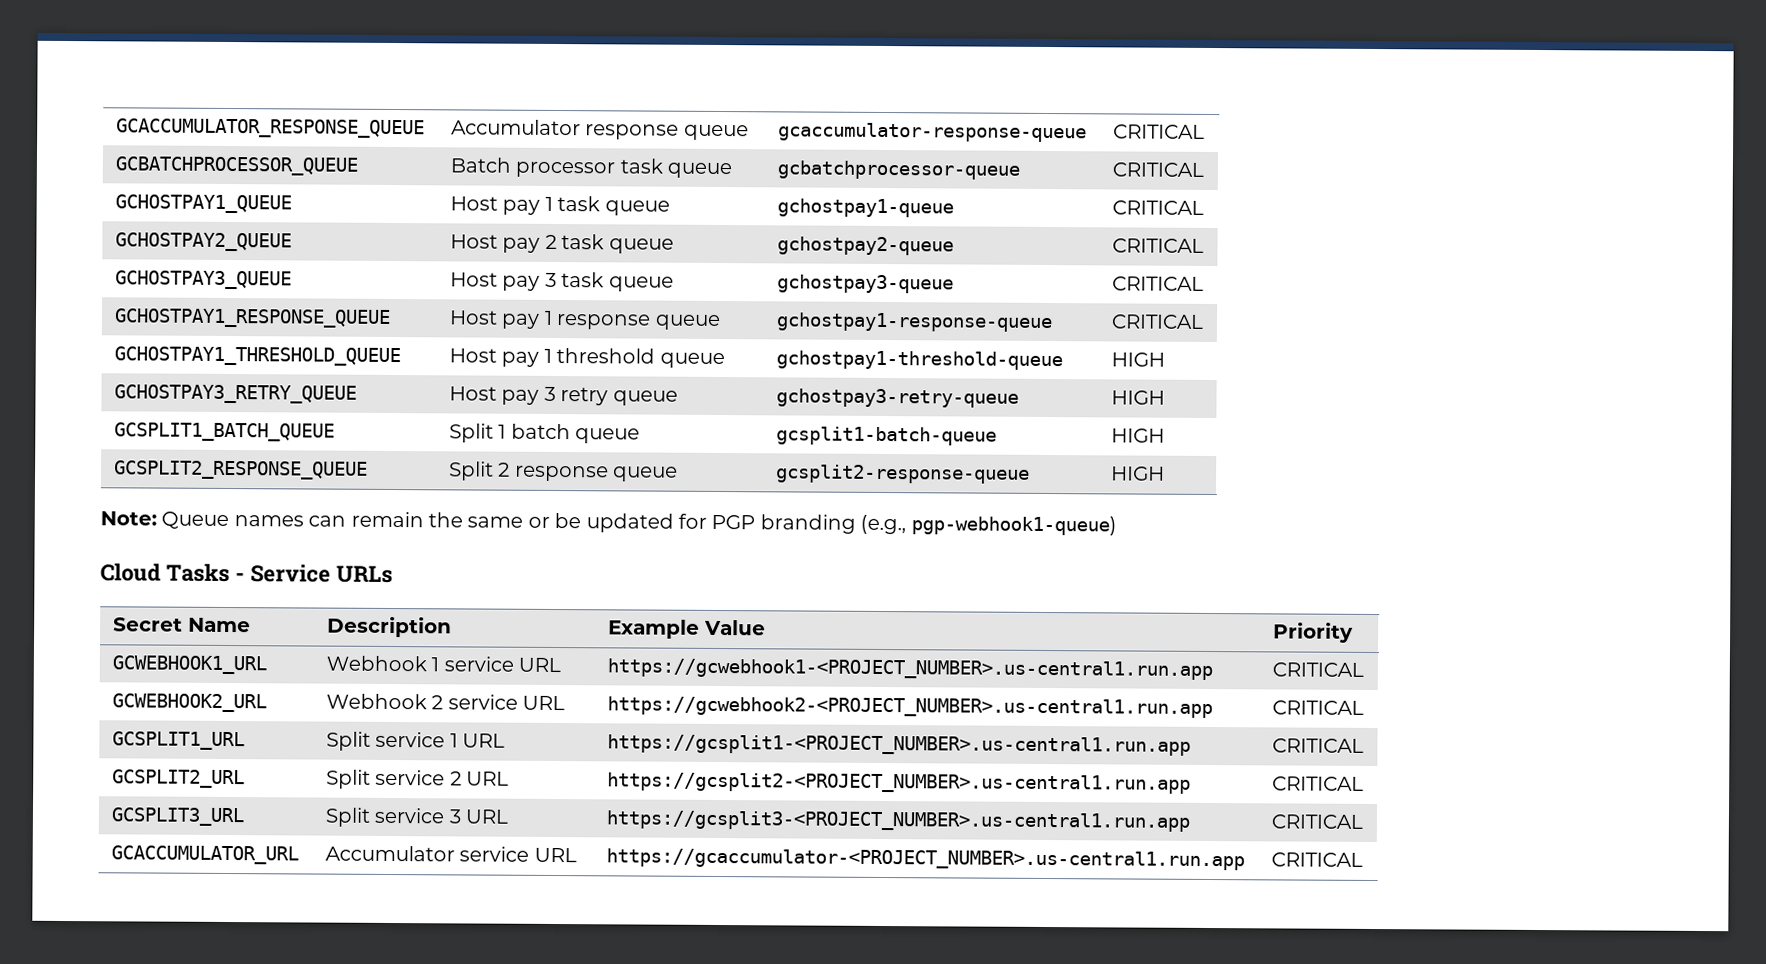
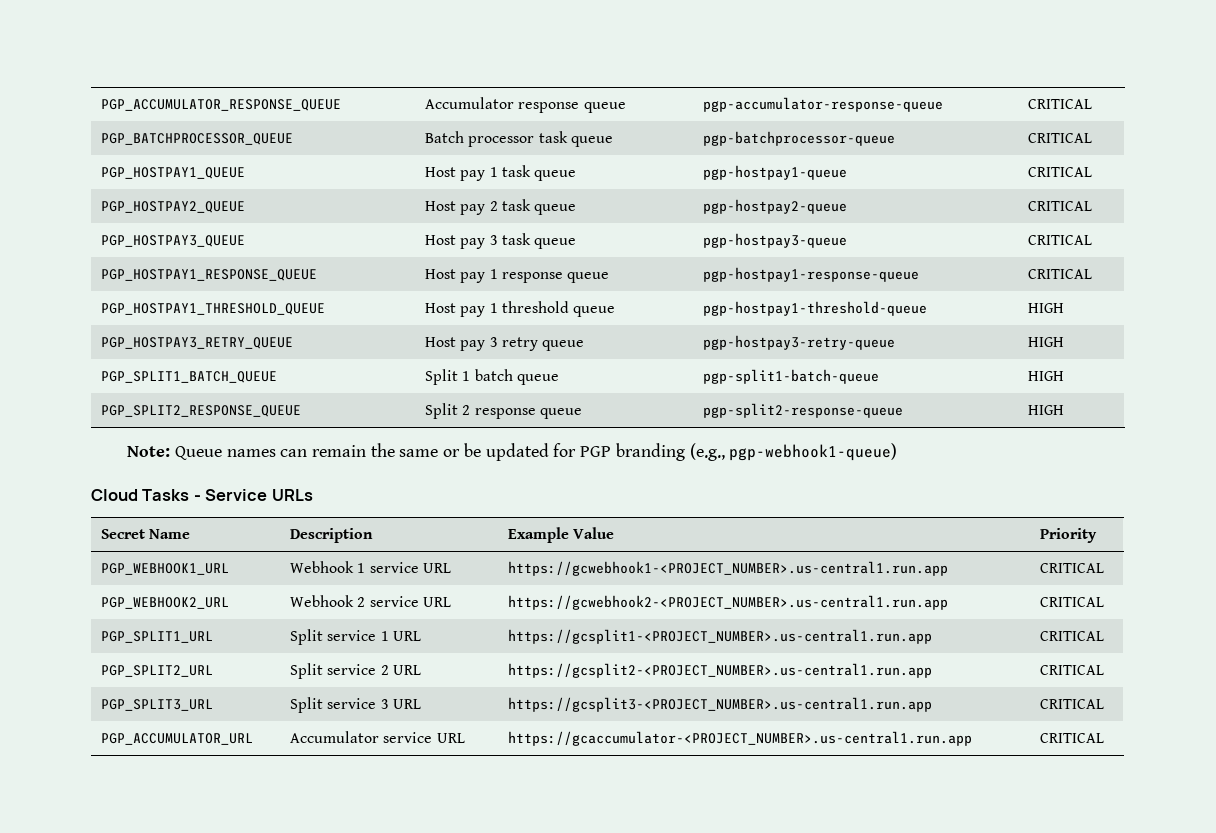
[116,118,426,139] GCACCUMULATOR_RESPONSE_QUEUE -> [100,99,341,111] PGP_ACCUMULATOR_RESPONSE_QUEUE
[778,122,1088,143] [1113,124,1206,139] [115,156,359,176] gcaccumulator-response-queue | CRITICAL // GCBATCHPROCESSOR_QUEUE -> [702,97,943,112] [1027,99,1092,109] [100,133,293,145] pgp-accumulator-response-queue | CRITICAL // PGP_BATCHPROCESSOR_QUEUE
[777,160,1021,180] [1112,162,1205,177] [115,194,293,214] gcbatchprocessor-queue | CRITICAL // GCHOSTPAY1_QUEUE -> [702,131,895,146] [1027,133,1092,143] [100,167,245,179] pgp-batchprocessor-queue | CRITICAL // PGP_HOSTPAY1_QUEUE
[777,198,955,218] [1112,200,1205,215] [115,232,293,252] gchostpay1-queue | CRITICAL // GCHOSTPAY2_QUEUE -> [702,165,847,180] [1027,167,1092,177] [100,201,245,213] pgp-hostpay1-queue | CRITICAL // PGP_HOSTPAY2_QUEUE
[777,236,955,256] [1112,238,1205,253] [115,270,293,290] gchostpay2-queue | CRITICAL // GCHOSTPAY3_QUEUE -> [702,199,847,214] [1027,201,1092,211] [100,235,245,247] pgp-hostpay2-queue | CRITICAL // PGP_HOSTPAY3_QUEUE
[777,274,955,294] [1112,276,1205,291] [114,308,392,328] gchostpay3-queue | CRITICAL // GCHOSTPAY1_RESPONSE_QUEUE -> [702,233,847,248] [1027,235,1092,245] [100,269,317,281] pgp-hostpay3-queue | CRITICAL // PGP_HOSTPAY1_RESPONSE_QUEUE
[776,312,1054,333] [1111,314,1205,329] [114,346,402,367] gchostpay1-response-queue | CRITICAL // GCHOSTPAY1_THRESHOLD_QUEUE -> [702,267,919,282] [1027,269,1092,279] [100,303,325,315] pgp-hostpay1-response-queue | CRITICAL // PGP_HOSTPAY1_THRESHOLD_QUEUE
[776,350,1064,371] [1111,352,1166,367] [114,384,358,404] gchostpay1-threshold-queue | HIGH // GCHOSTPAY3_RETRY_QUEUE -> [702,301,927,316] [1027,303,1064,313] [100,337,293,349] pgp-hostpay1-threshold-queue | HIGH // PGP_HOSTPAY3_RETRY_QUEUE
[776,388,1020,408] [1111,390,1166,405] [114,422,336,442] gchostpay3-retry-queue | HIGH // GCSPLIT1_BATCH_QUEUE -> [702,335,895,350] [1027,337,1064,347] [100,371,277,383] pgp-hostpay3-retry-queue | HIGH // PGP_SPLIT1_BATCH_QUEUE
[776,426,998,446] [1111,428,1166,443] [114,460,369,480] gcsplit1-batch-queue | HIGH // GCSPLIT2_RESPONSE_QUEUE -> [702,369,879,384] [1027,371,1064,381] [100,405,301,417] pgp-split1-batch-queue | HIGH // PGP_SPLIT2_RESPONSE_QUEUE
[775,464,1031,484] gcsplit2-response-queue -> [702,403,903,418] pgp-split2-response-queue
[112,655,268,675] GCWEBHOOK1_URL -> [100,563,229,575] PGP_WEBHOOK1_URL
[112,693,268,713] GCWEBHOOK2_URL -> [100,597,229,609] PGP_WEBHOOK2_URL
[112,731,246,751] GCSPLIT1_URL -> [100,631,213,643] PGP_SPLIT1_URL
[112,769,246,789] GCSPLIT2_URL -> [100,665,213,677] PGP_SPLIT2_URL
[111,807,245,827] GCSPLIT3_URL -> [100,699,213,711] PGP_SPLIT3_URL
[111,845,300,865] GCACCUMULATOR_URL -> [100,733,253,745] PGP_ACCUMULATOR_URL

